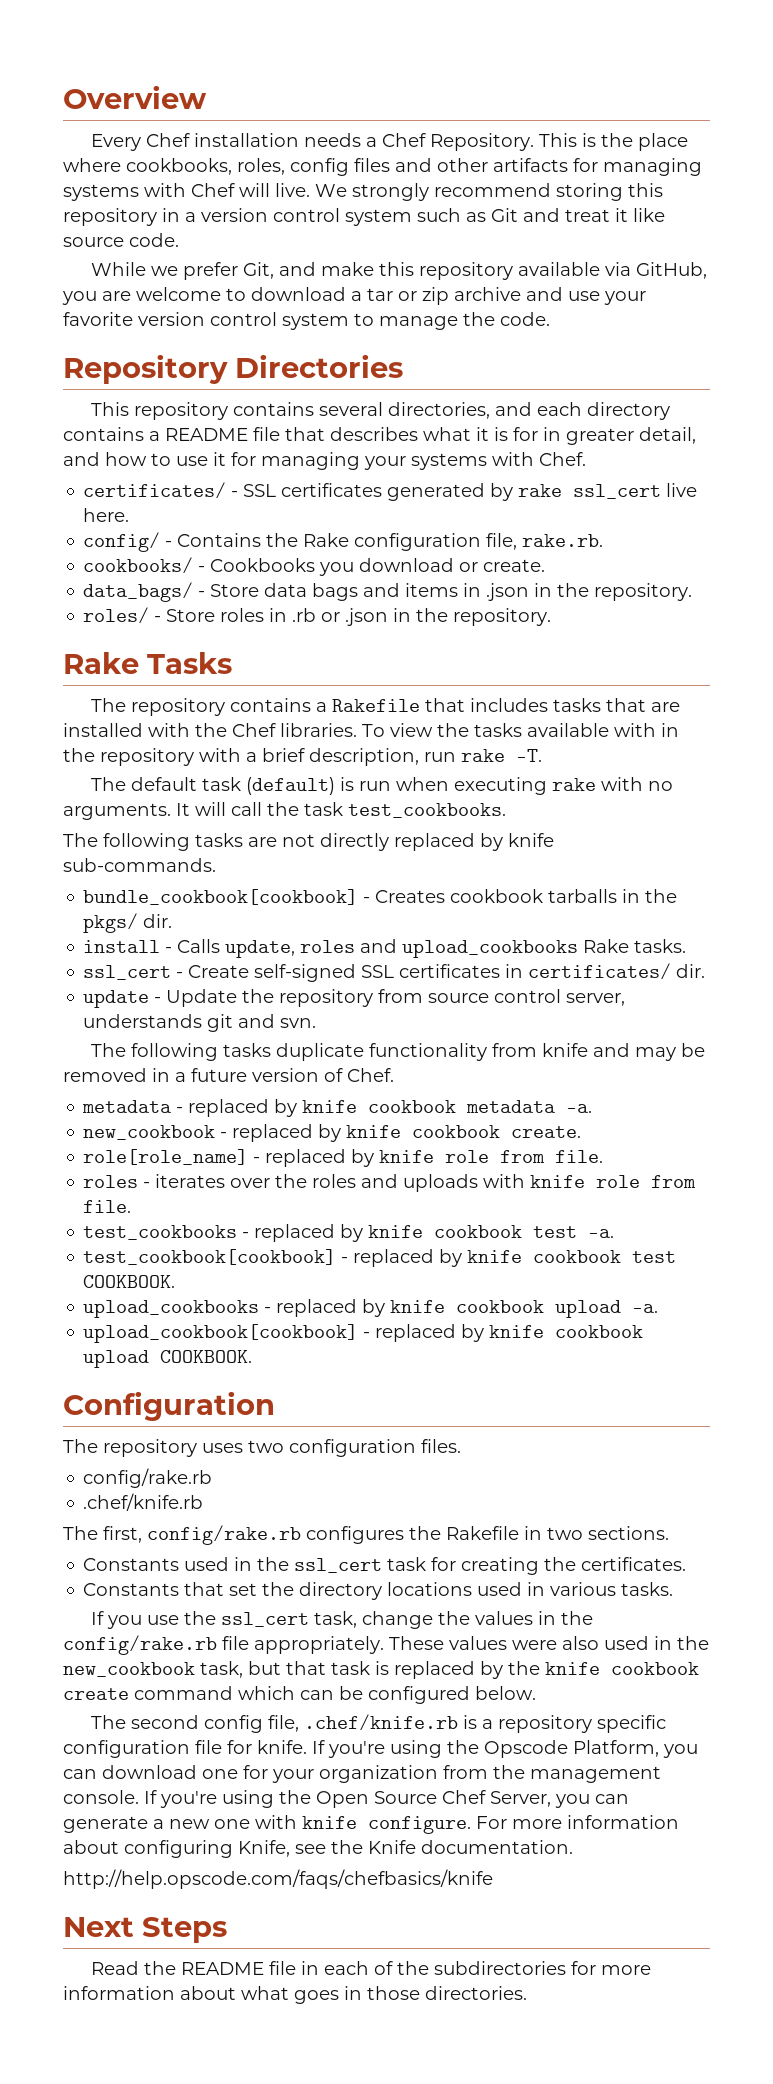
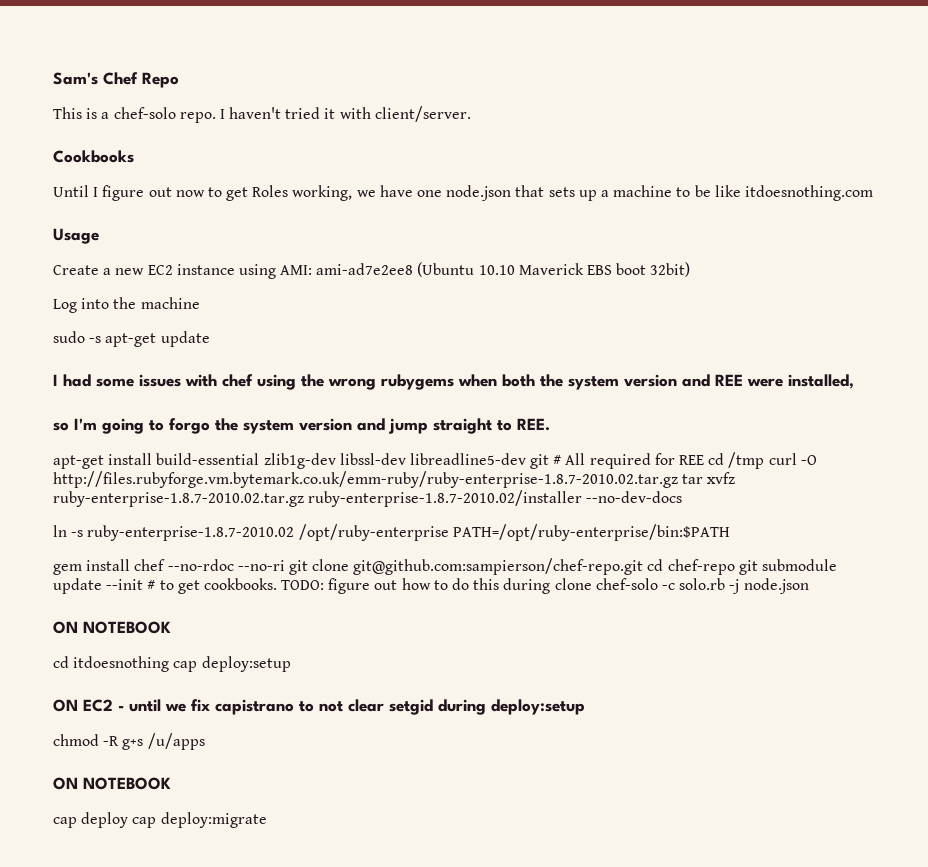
[63,85,207,109] [91,133,689,151] [63,158,702,176] [63,183,663,201] [63,208,665,226] [63,233,179,247] [91,262,708,280] [62,287,646,305] [63,312,550,330] [63,354,403,384] [91,402,671,420] [63,427,696,445] [63,452,586,470] [83,482,698,501] [83,508,130,522] [83,532,604,552] [83,557,546,576] [83,582,693,602] [83,607,552,626] [63,652,232,674] [91,698,681,716] [63,723,679,737] [63,748,542,766] [91,777,674,795] [63,802,506,820] [63,833,554,851] [63,858,216,872] [83,889,678,905] [83,913,173,933] [83,939,687,958] [83,963,706,982] [83,989,626,1008] [83,1014,317,1032] [91,1043,706,1061] [63,1068,394,1082] [82,1099,593,1117] [83,1124,582,1142] [83,1149,604,1167] [83,1174,697,1192] [83,1200,132,1213] [83,1224,615,1242] [83,1249,677,1267] [83,1275,176,1288] [83,1299,659,1318] [83,1324,644,1343] [83,1350,253,1368] [63,1391,275,1421] [63,1439,461,1457] [83,1468,213,1488] [83,1493,204,1511] [63,1525,669,1545] [83,1557,687,1575] [83,1582,674,1600] [91,1611,594,1629] [63,1635,709,1655] [63,1661,699,1679] [63,1686,536,1704] [91,1714,667,1733] [63,1740,698,1758] [63,1765,661,1783] [63,1790,629,1808] [63,1815,679,1834] [63,1840,573,1858] [63,1869,493,1889] [63,1917,227,1943] [91,1961,652,1975] [63,1986,527,2004] Overview // Every Chef installation needs a Chef Repository. This is the place where cookbooks, roles, config files and other artifacts for managing systems with Chef will live. We strongly recommend storing this repository in a version control system such as Git and treat it like source code. // While we prefer Git, and make this repository available via GitHub, you are welcome to download a tar or zip archive and use your favorite version control system to manage the code. // Repository Directories // This repository contains several directories, and each directory contains a README file that describes what it is for in greater detail, and how to use it for managing your systems with Chef. // certificates/ - SSL certificates generated by rake ssl_cert live here. // config/ - Contains the Rake configuration file, rake.rb. // cookbooks/ - Cookbooks you download or create. // data_bags/ - Store data bags and items in .json in the repository. // roles/ - Store roles in .rb or .json in the repository. // Rake Tasks // The repository contains a Rakefile that includes tasks that are installed with the Chef libraries. To view the tasks available with in the repository with a brief description, run rake -T. // The default task (default) is run when executing rake with no arguments. It will call the task test_cookbooks. // The following tasks are not directly replaced by knife sub-commands. // bundle_cookbook[cookbook] - Creates cookbook tarballs in the pkgs/ dir. // install - Calls update, roles and upload_cookbooks Rake tasks. // ssl_cert - Create self-signed SSL certificates in certificates/ dir. // update - Update the repository from source control server, understands git and svn. // The following tasks duplicate functionality from knife and may be removed in a future version of Chef. // metadata - replaced by knife cookbook metadata -a. // new_cookbook - replaced by knife cookbook create. // role[role_name] - replaced by knife role from file. // roles - iterates over the roles and uploads with knife role from file. // test_cookbooks - replaced by knife cookbook test -a. // test_cookbook[cookbook] - replaced by knife cookbook test COOKBOOK. // upload_cookbooks - replaced by knife cookbook upload -a. // upload_cookbook[cookbook] - replaced by knife cookbook upload COOKBOOK. // Configuration // The repository uses two configuration files. // config/rake.rb // .chef/knife.rb // The first, config/rake.rb configures the Rakefile in two sections. // Constants used in the ssl_cert task for creating the certificates. // Constants that set the directory locations used in various tasks. // If you use the ssl_cert task, change the values in the config/rake.rb file appropriately. These values were also used in the new_cookbook task, but that task is replaced by the knife cookbook create command which can be configured below. // The second config file, .chef/knife.rb is a repository specific configuration file for knife. If you're using the Opscode Platform, you can download one for your organization from the management console. If you're using the Open Source Chef Server, you can generate a new one with knife configure. For more information about configuring Knife, see the Knife documentation. // http://help.opscode.com/faqs/chefbasics/knife // Next Steps // Read the README file in each of the subdirectories for more information about what goes in those directories. -> [53,72,179,88] [53,106,471,123] [53,150,134,163] [53,185,873,201] [53,228,99,244] [53,262,691,279] [53,297,200,313] [53,331,210,347] [53,374,854,390] [53,418,550,434] [53,452,817,469] [53,471,736,488] [53,490,683,507] [53,524,730,541] [53,558,838,575] [53,578,809,594] [53,621,171,634] [53,656,291,672] [53,699,585,715] [53,733,205,750] [53,777,171,790] [53,812,267,828] Sam's Chef Repo // This is a chef-solo repo. I haven't tried it with client/server. // Cookbooks // Until I figure out now to get Roles working, we have one node.json that sets up a machine to be like itdoesnothing.com // Usage // Create a new EC2 instance using AMI: ami-ad7e2ee8 (Ubuntu 10.10 Maverick EBS boot 32bit) // Log into the machine // sudo -s apt-get update // I had some issues with chef using the wrong rubygems when both the system version and REE were installed, // so I'm going to forgo the system version and jump straight to REE. // apt-get install build-essential zlib1g-dev libssl-dev libreadline5-dev git # All required for REE cd /tmp curl -O http://files.rubyforge.vm.bytemark.co.uk/emm-ruby/ruby-enterprise-1.8.7-2010.02.tar.gz tar xvfz ruby-enterprise-1.8.7-2010.02.tar.gz ruby-enterprise-1.8.7-2010.02/installer --no-dev-docs // ln -s ruby-enterprise-1.8.7-2010.02 /opt/ruby-enterprise PATH=/opt/ruby-enterprise/bin:$PATH // gem install chef --no-rdoc --no-ri git clone git@github.com:sampierson/chef-repo.git cd chef-repo git submodule update --init # to get cookbooks. TODO: figure out how to do this during clone chef-solo -c solo.rb -j node.json // ON NOTEBOOK // cd itdoesnothing cap deploy:setup // ON EC2 - until we fix capistrano to not clear setgid during deploy:setup // chmod -R g+s /u/apps // ON NOTEBOOK // cap deploy cap deploy:migrate

